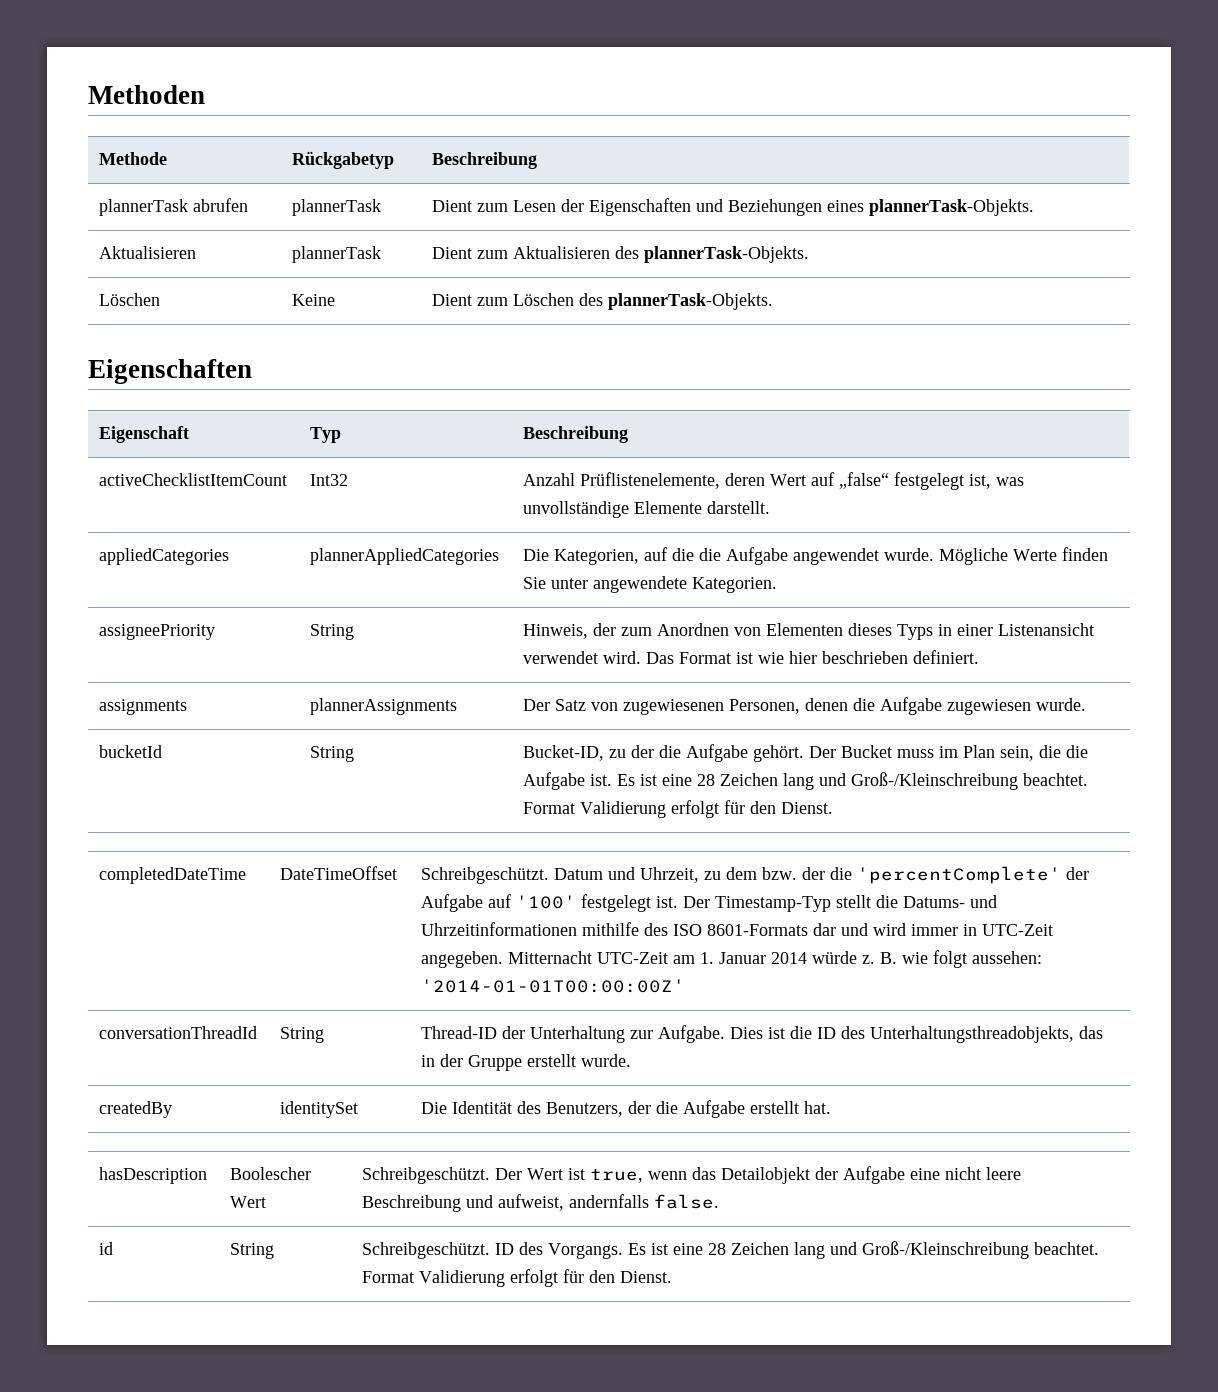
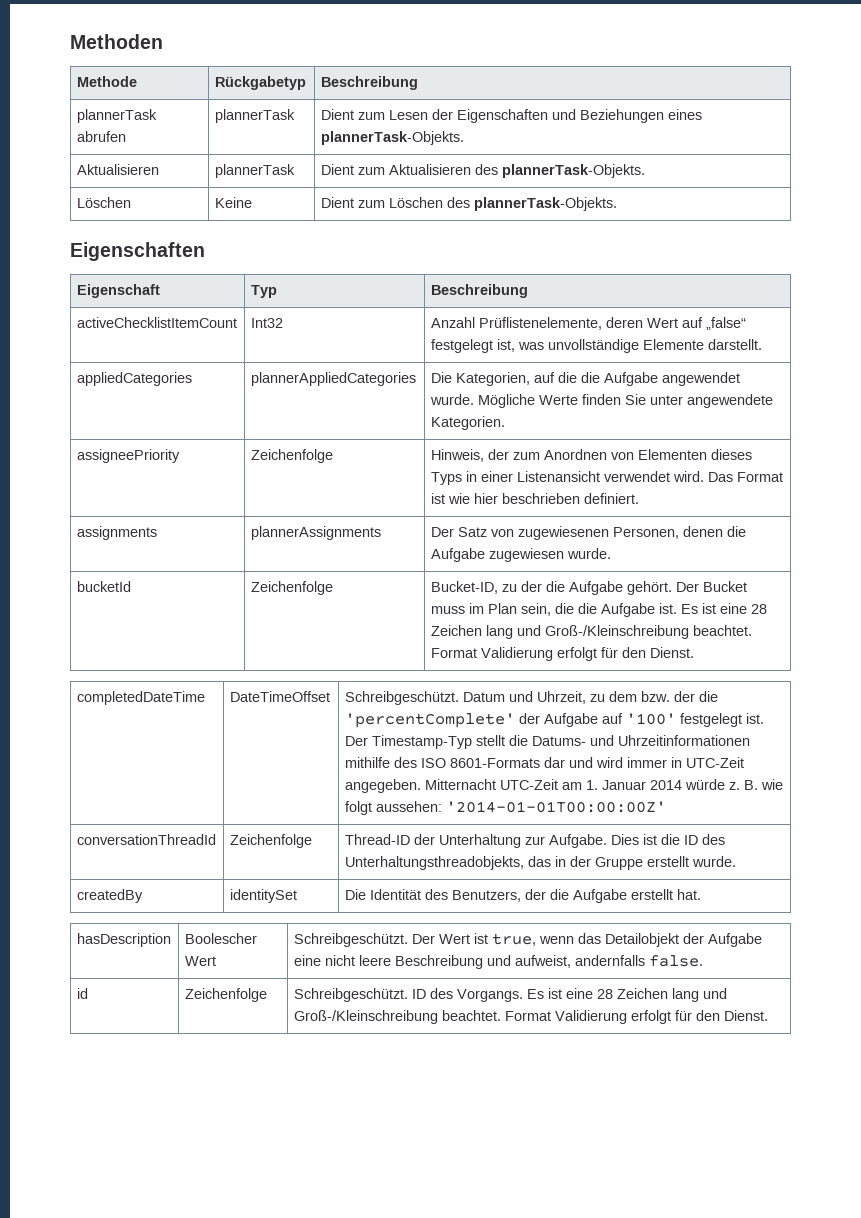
[310,624,355,640] String -> [250,449,333,463] Zeichenfolge
[310,746,355,762] String -> [250,581,333,595] Zeichenfolge
[280,1027,325,1043] String -> [229,834,312,848] Zeichenfolge
[230,1243,275,1259] String -> [184,988,267,1002] Zeichenfolge

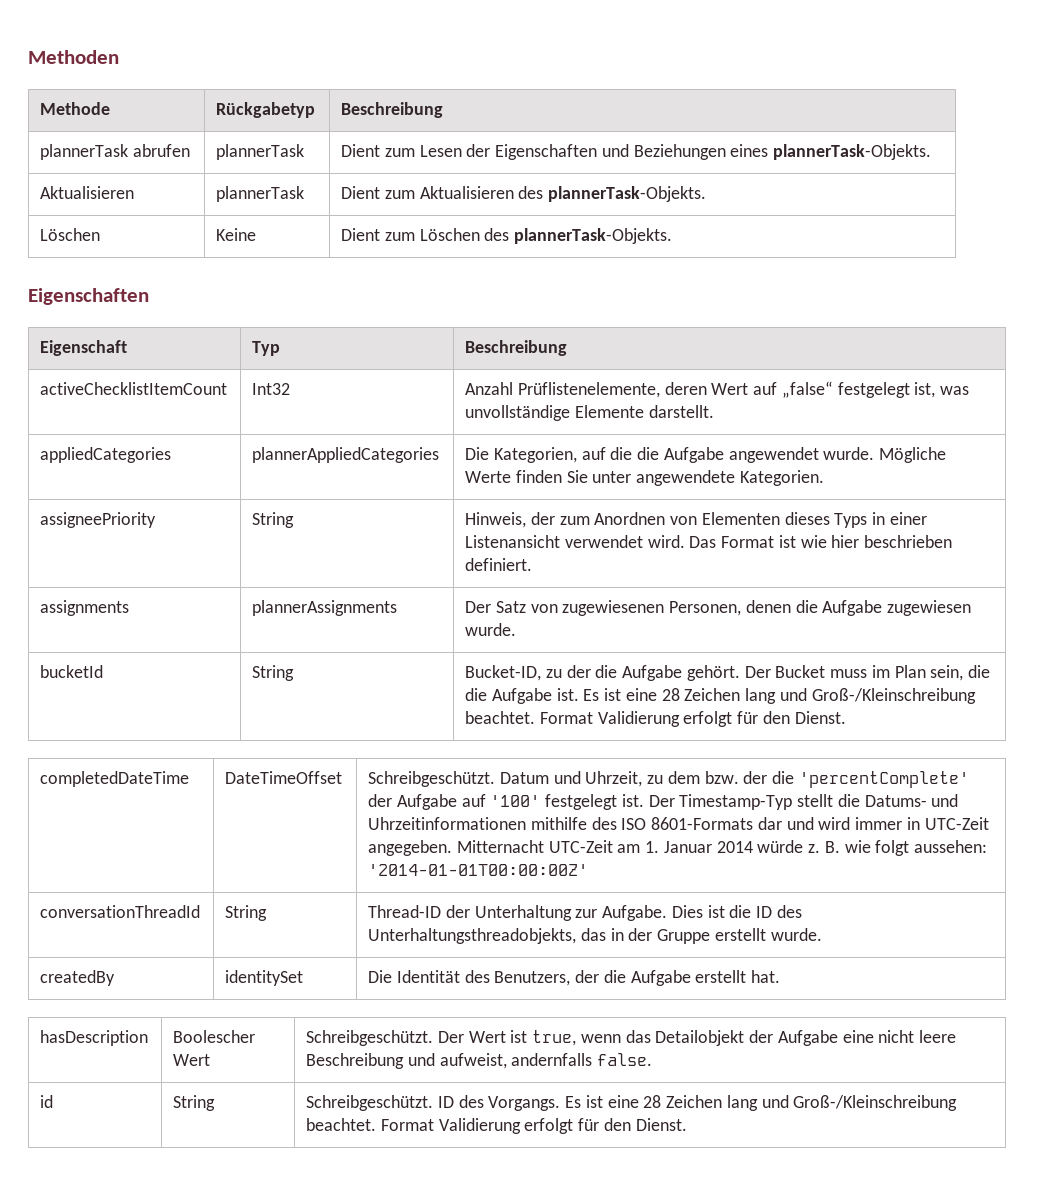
[250,449,333,463] Zeichenfolge -> [252,512,295,528] String
[250,581,333,595] Zeichenfolge -> [252,665,295,681] String
[229,834,312,848] Zeichenfolge -> [225,905,268,921] String
[184,988,267,1002] Zeichenfolge -> [173,1095,216,1111] String

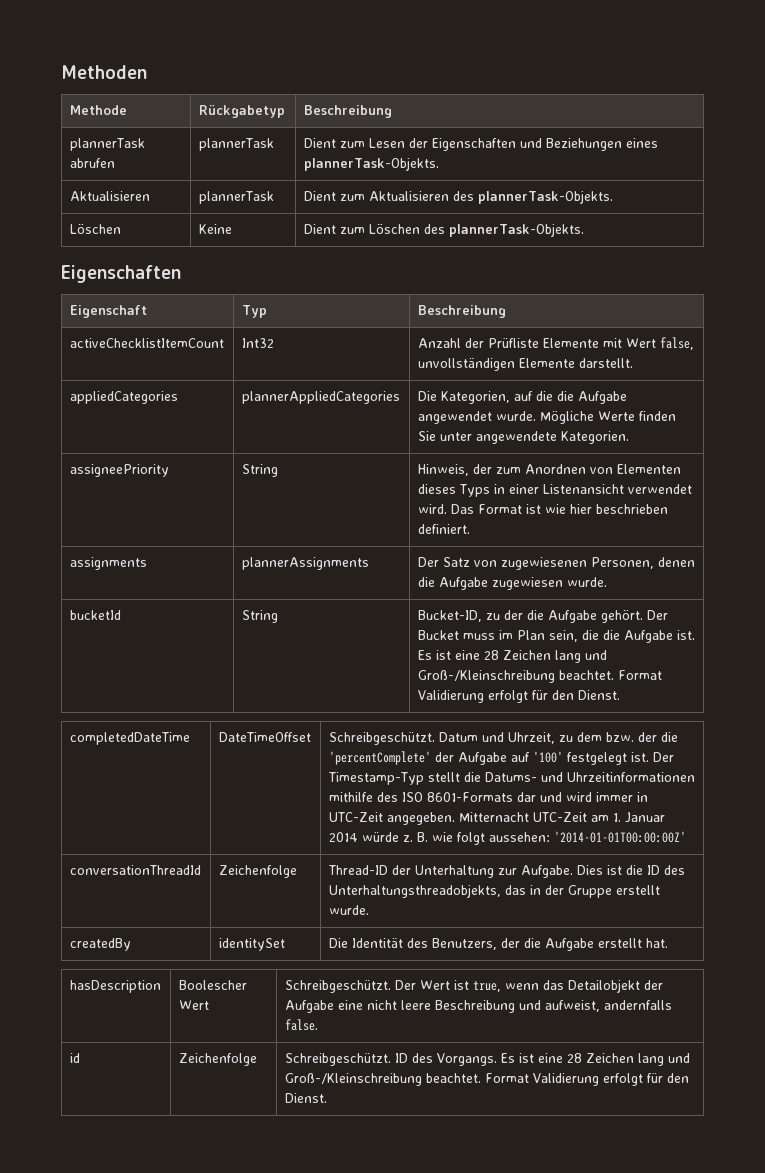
[517,381,970,398] [465,405,571,421] Prüflistenelemente, deren Wert auf „false“ festgelegt ist, was unvollständige -> [464,337,694,350] [417,358,515,371] der Prüfliste Elemente mit Wert false, unvollständigen
[225,905,268,921] String -> [218,865,297,878] Zeichenfolge
[173,1095,216,1111] String -> [178,1053,257,1066] Zeichenfolge

